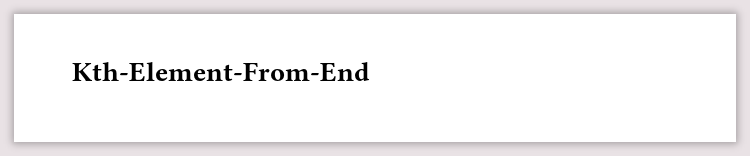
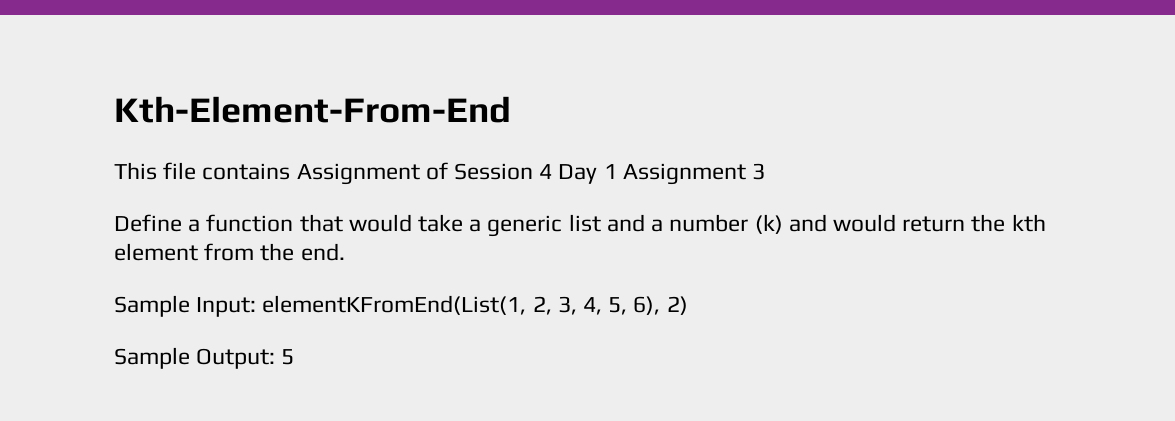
(370, 72) none -> [114,162,766,185] [114,214,1046,237] [114,243,345,261] [114,295,688,317] [114,347,295,369] // This file contains Assignment of Session 4 Day 1 Assignment 3 // Define a function that would take a generic list and a number (k) and would return the kth element from the end. // Sample Input: elementKFromEnd(List(1, 2, 3, 4, 5, 6), 2) // Sample Output: 5

